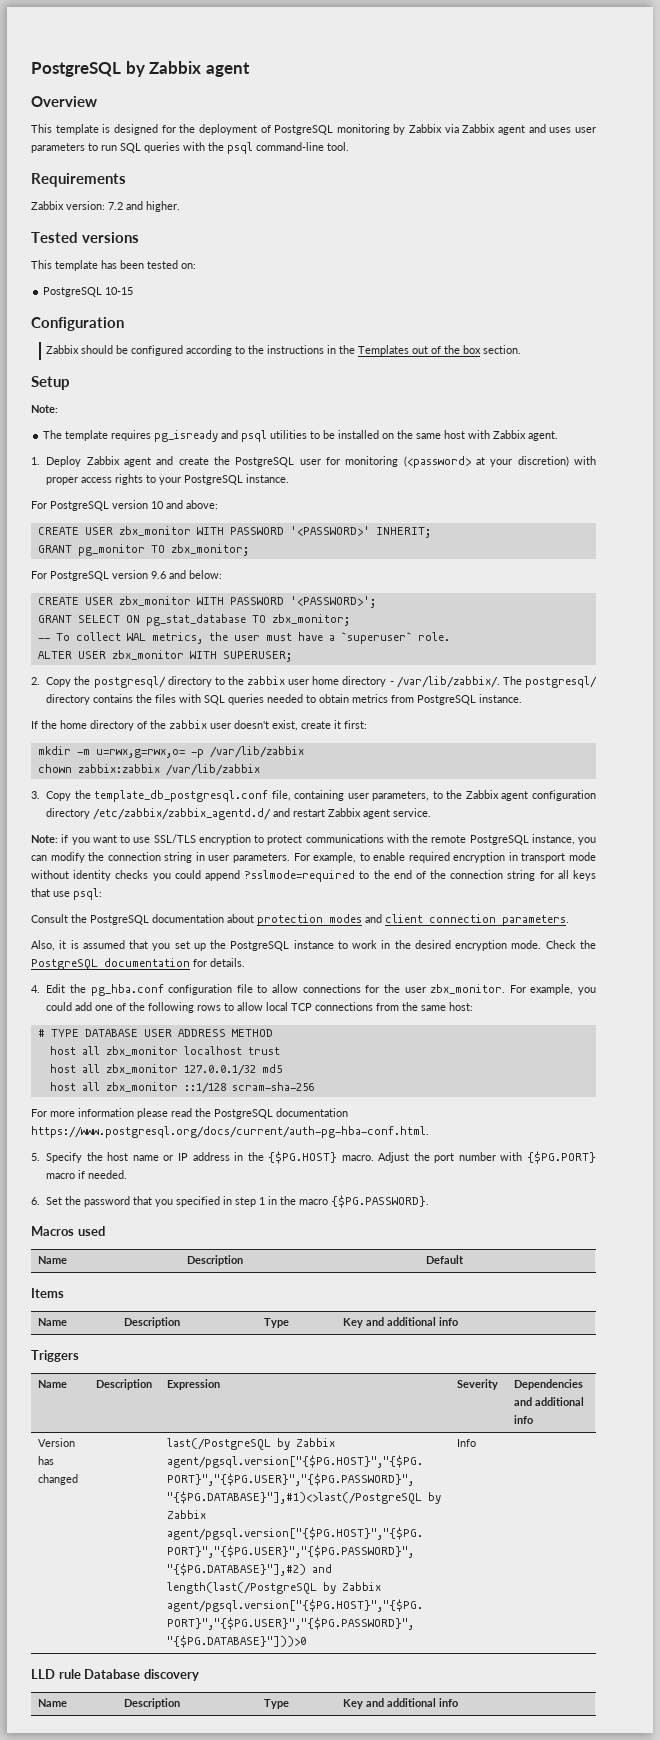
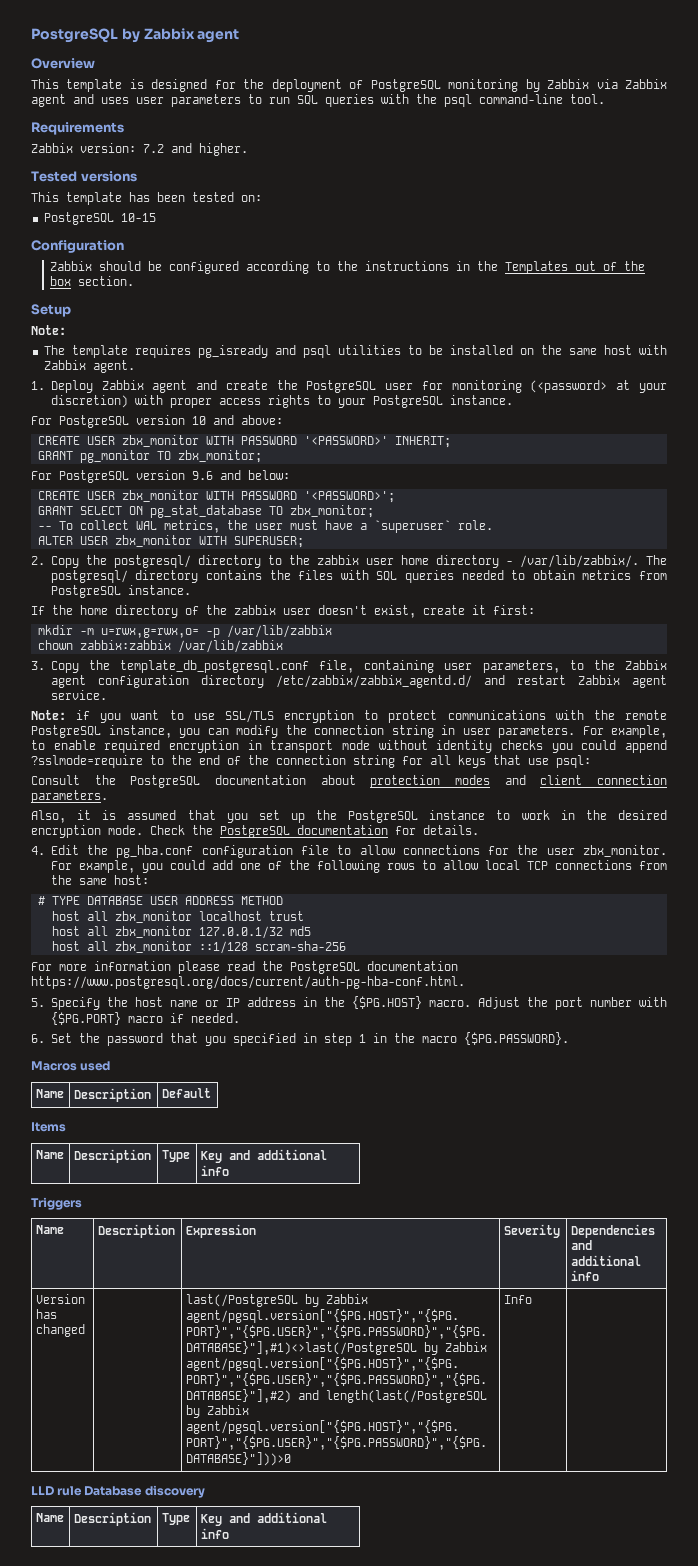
[244,870,356,882] ?sslmode=required -> [31,755,143,768] ?sslmode=require

